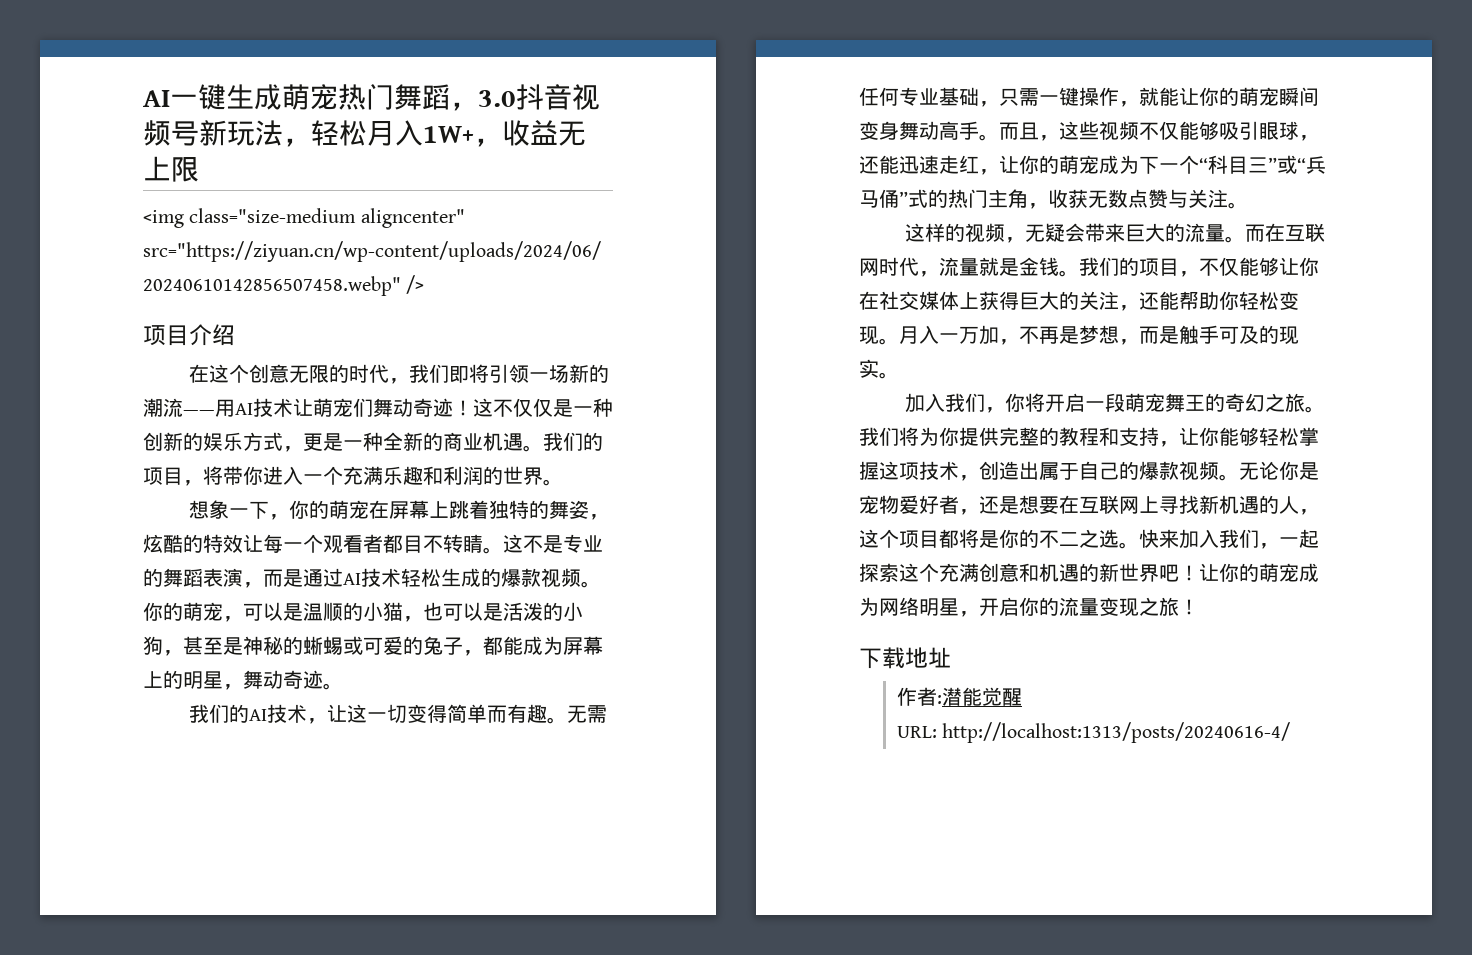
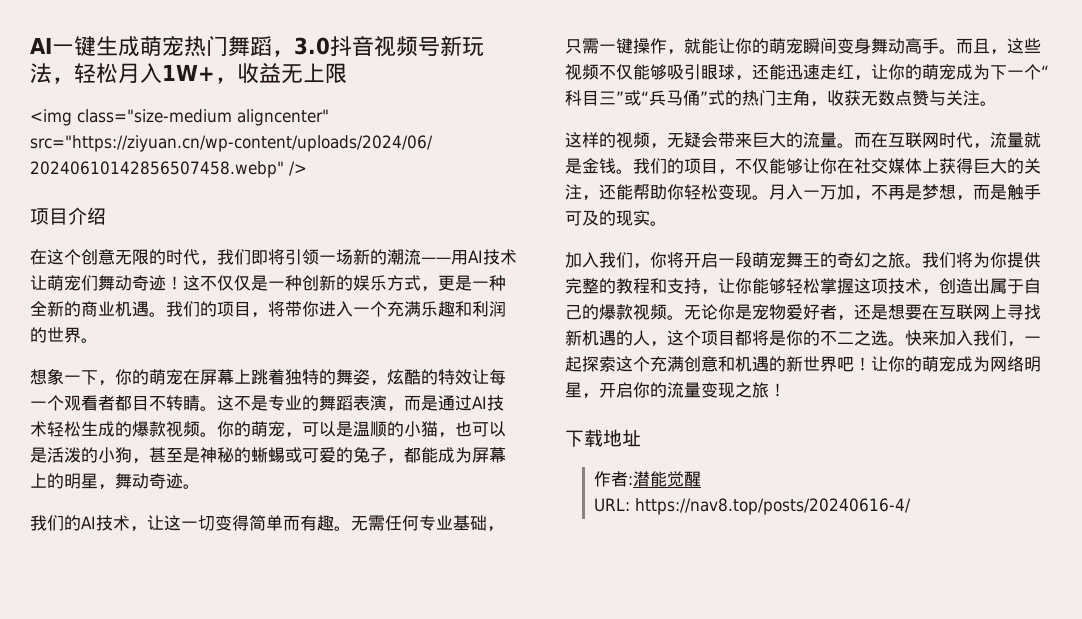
[942,722,1291,743] http://localhost:1313/posts/20240616-4/ -> [635,498,912,515] https://nav8.top/posts/20240616-4/

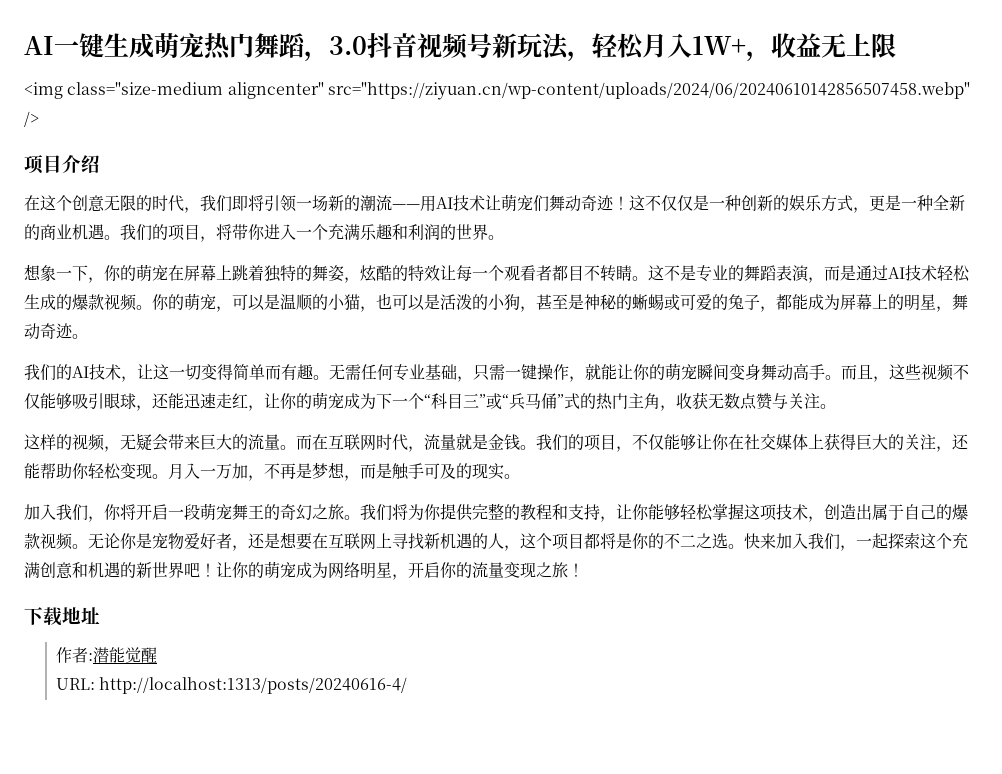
[635,498,912,515] https://nav8.top/posts/20240616-4/ -> [99,677,408,694] http://localhost:1313/posts/20240616-4/

